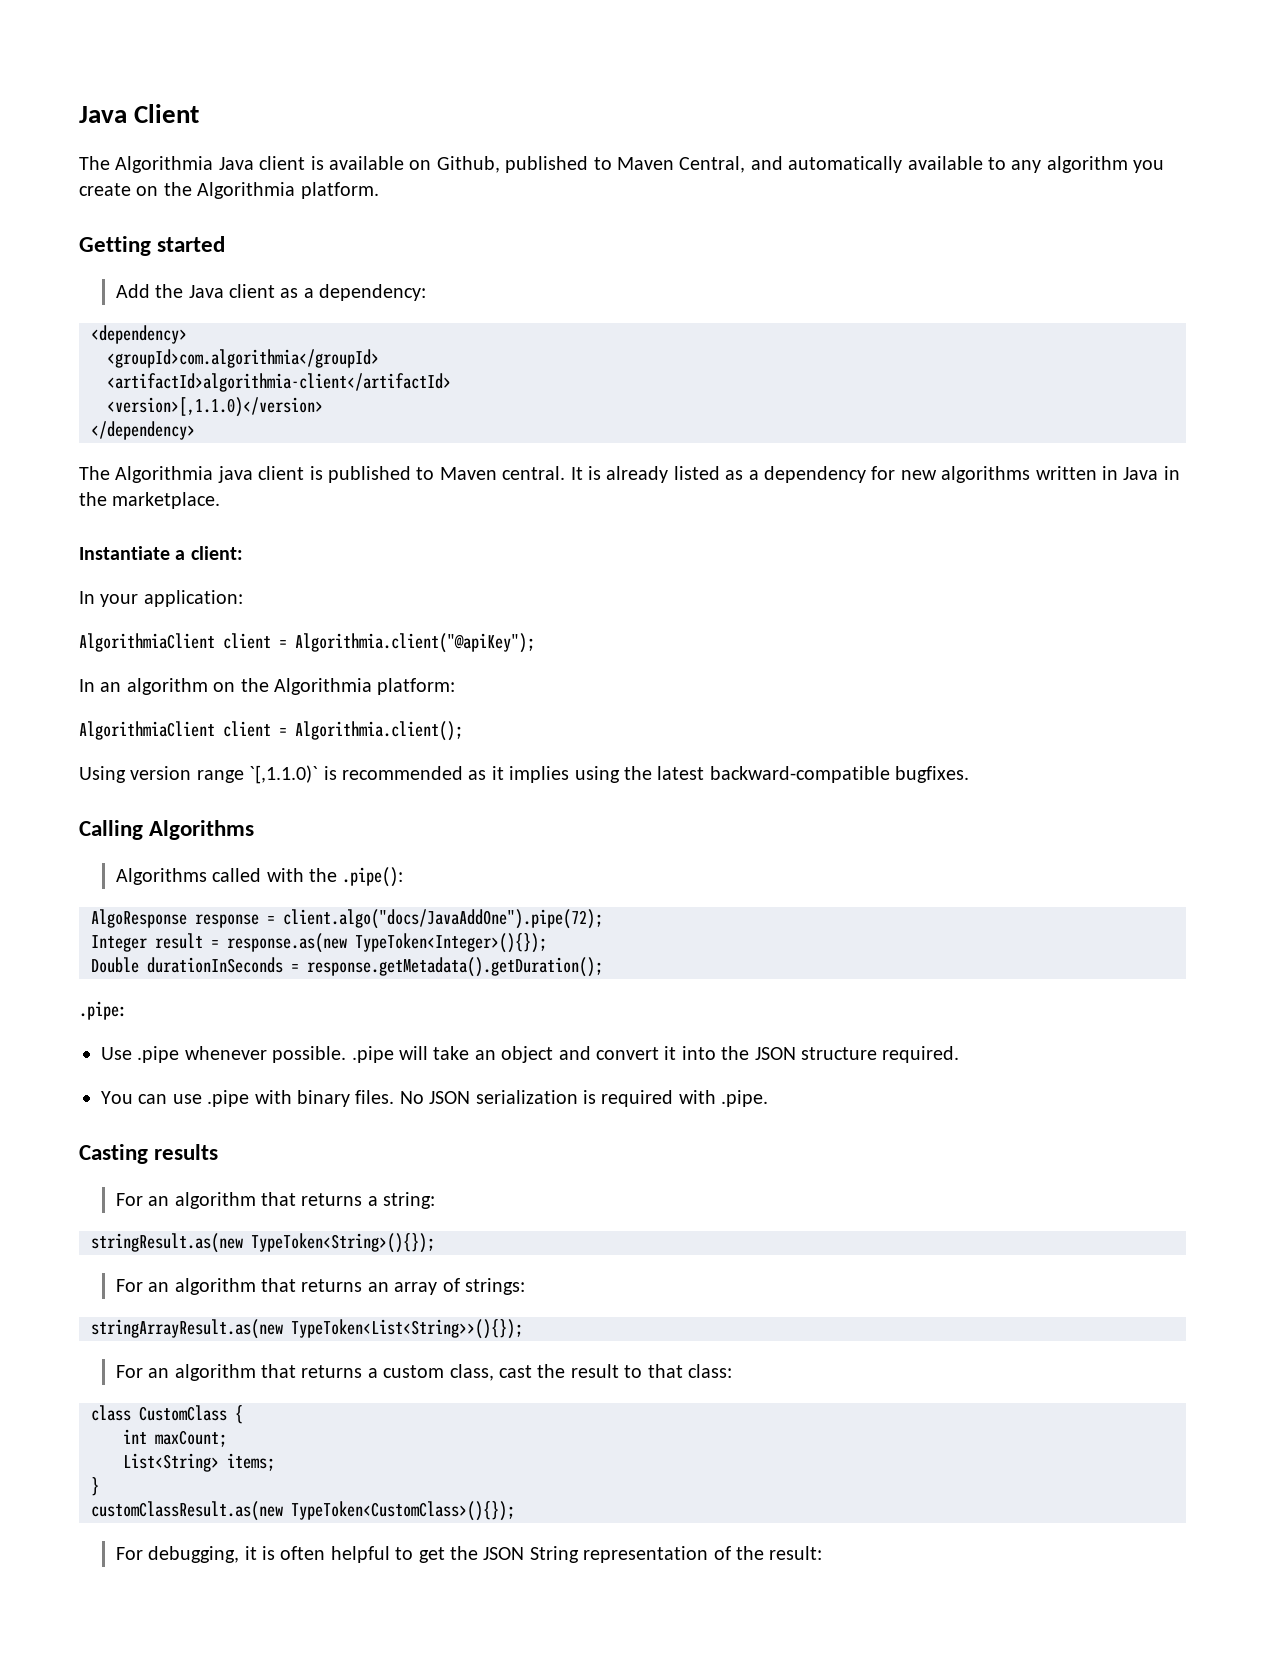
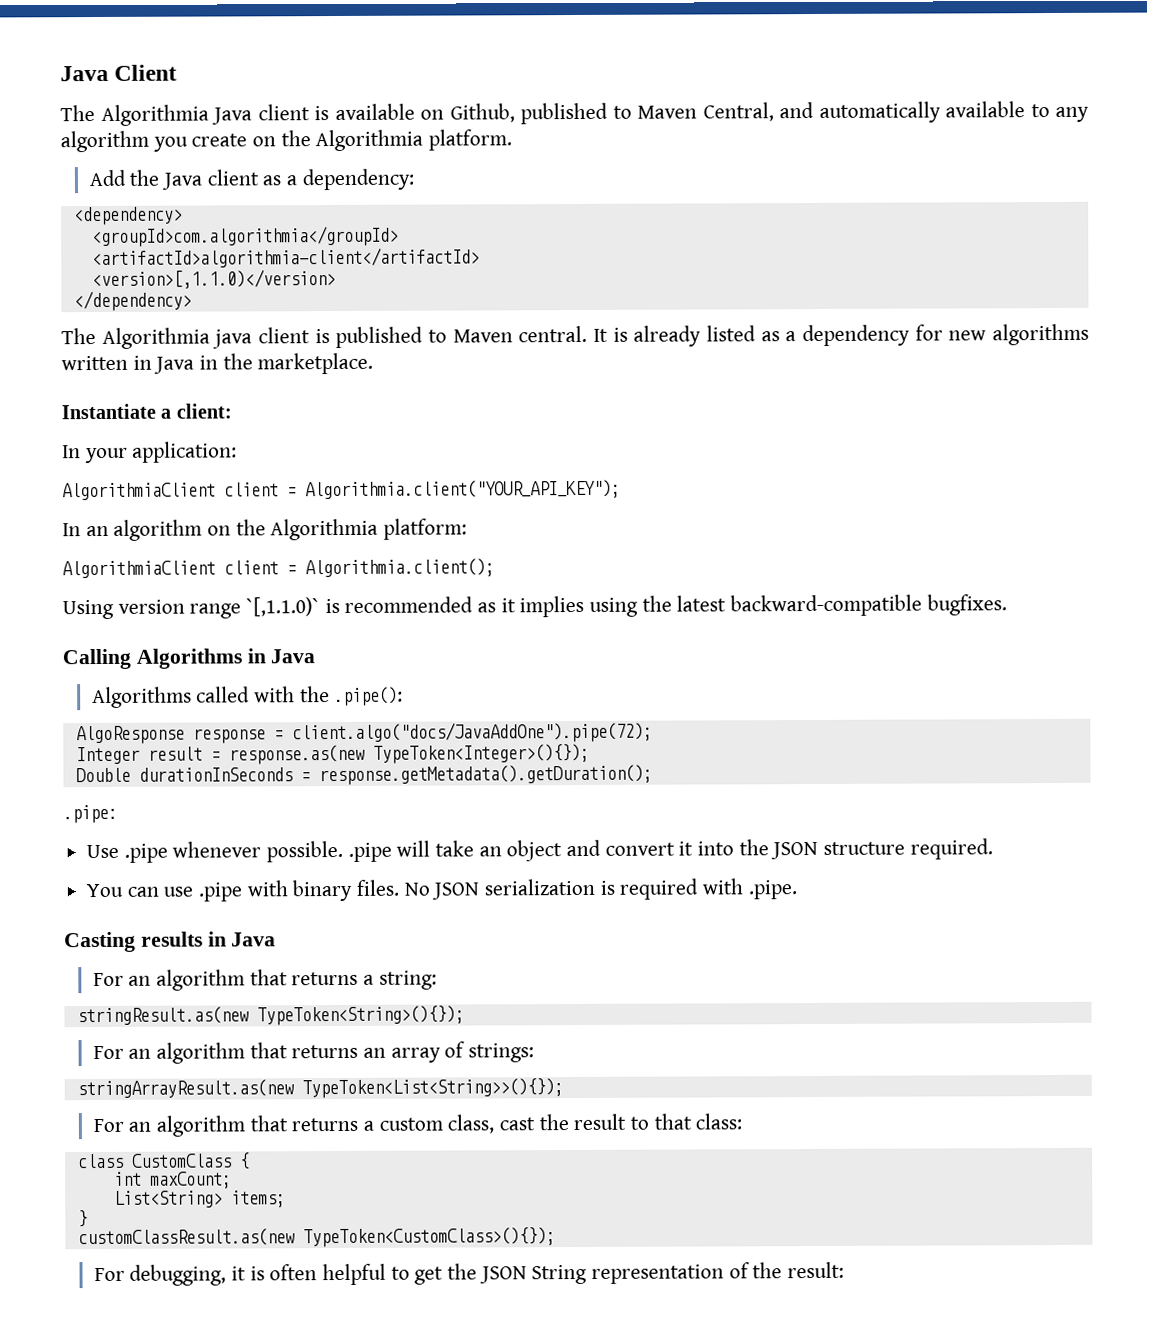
[79,236,226,256] // Getting started -> (513, 140) none
[295,633,535,653] Algorithmia.client("@apiKey"); -> [305,479,621,500] Algorithmia.client("YOUR_API_KEY");
(255, 830) none -> [246,648,316,664] in Java
(219, 1152) none -> [207,931,277,947] in Java

